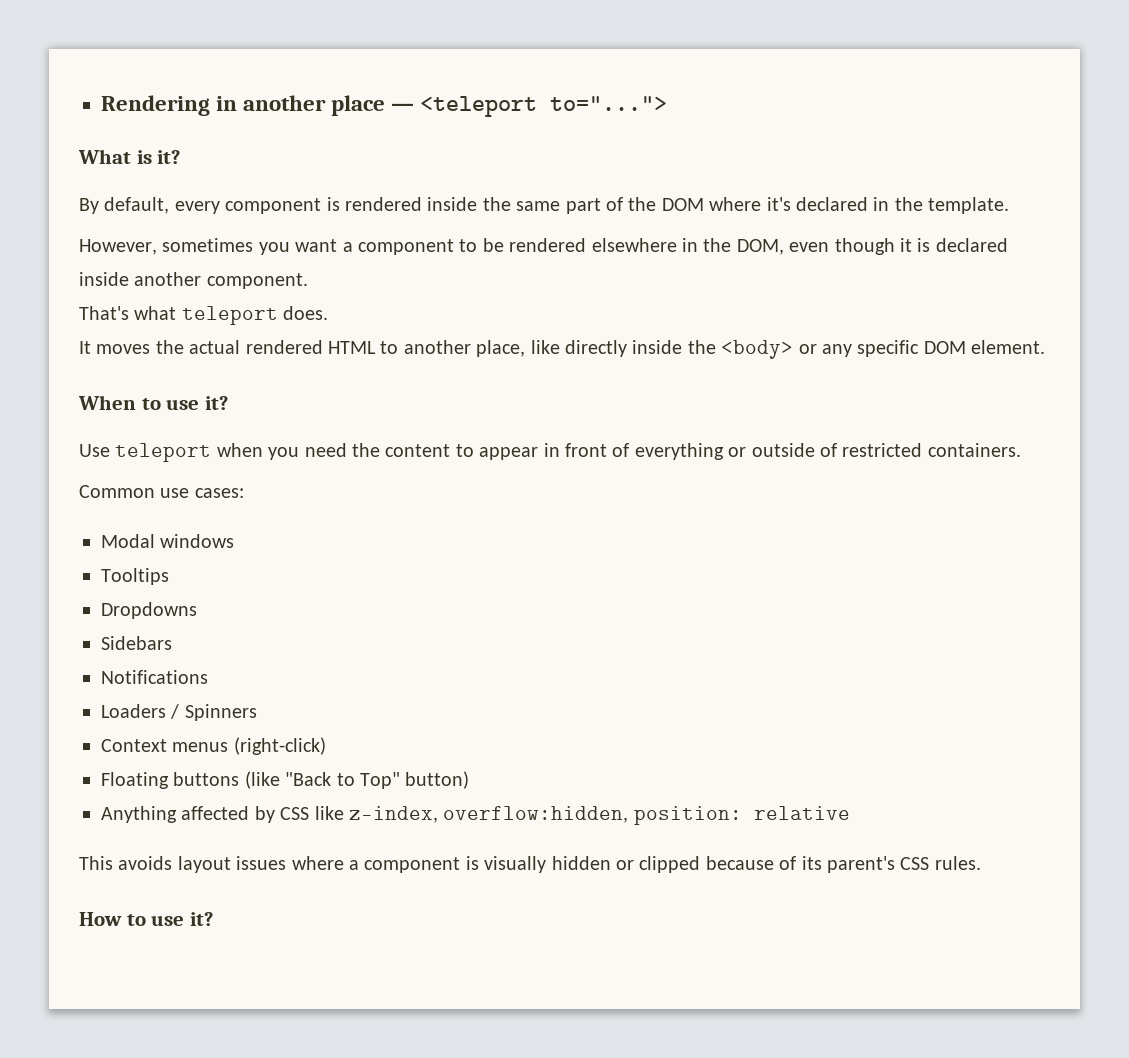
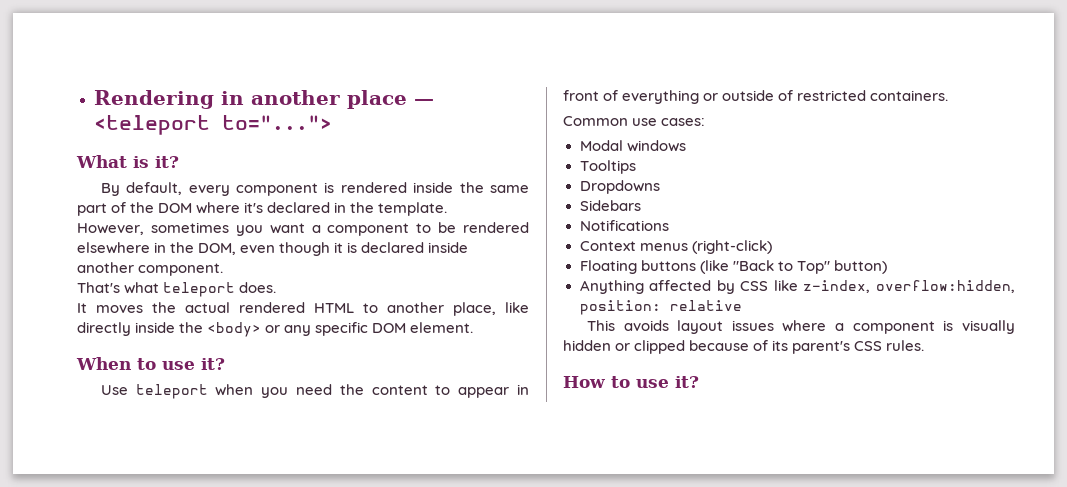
[101,704,257,721] // Loaders / Spinners -> (669, 225) none

